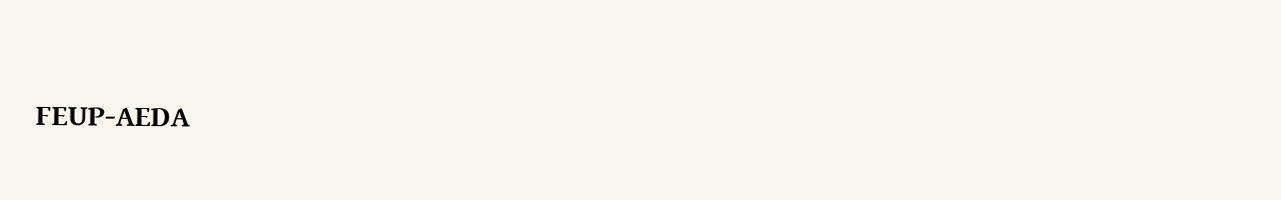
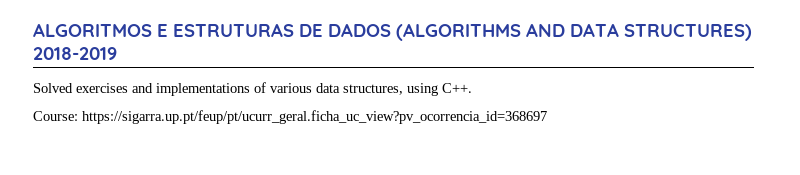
[35,106,190,127] FEUP-AEDA -> [33,23,752,41] [33,47,117,60] [33,82,472,96] [33,110,547,124] ALGORITMOS E ESTRUTURAS DE DADOS (ALGORITHMS AND DATA STRUCTURES) 2018-2019 // Solved exercises and implementations of various data structures, using C++. // Course: https://sigarra.up.pt/feup/pt/ucurr_geral.ficha_uc_view?pv_ocorrencia_id=368697

